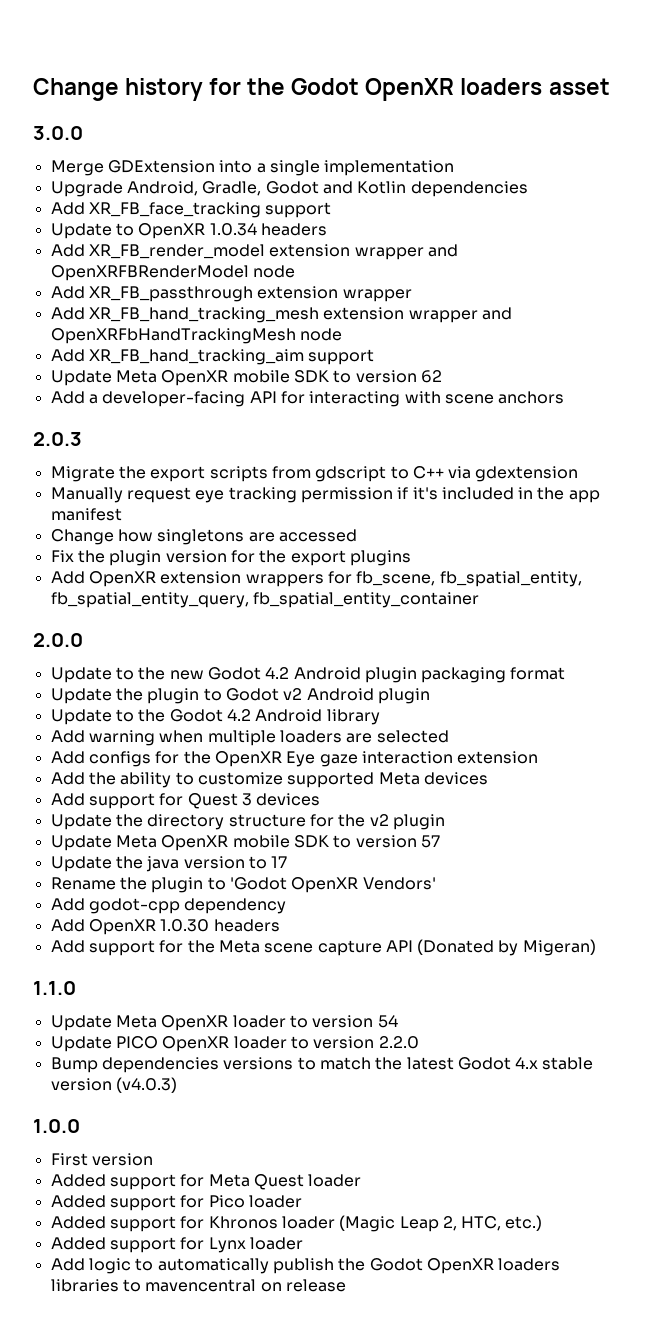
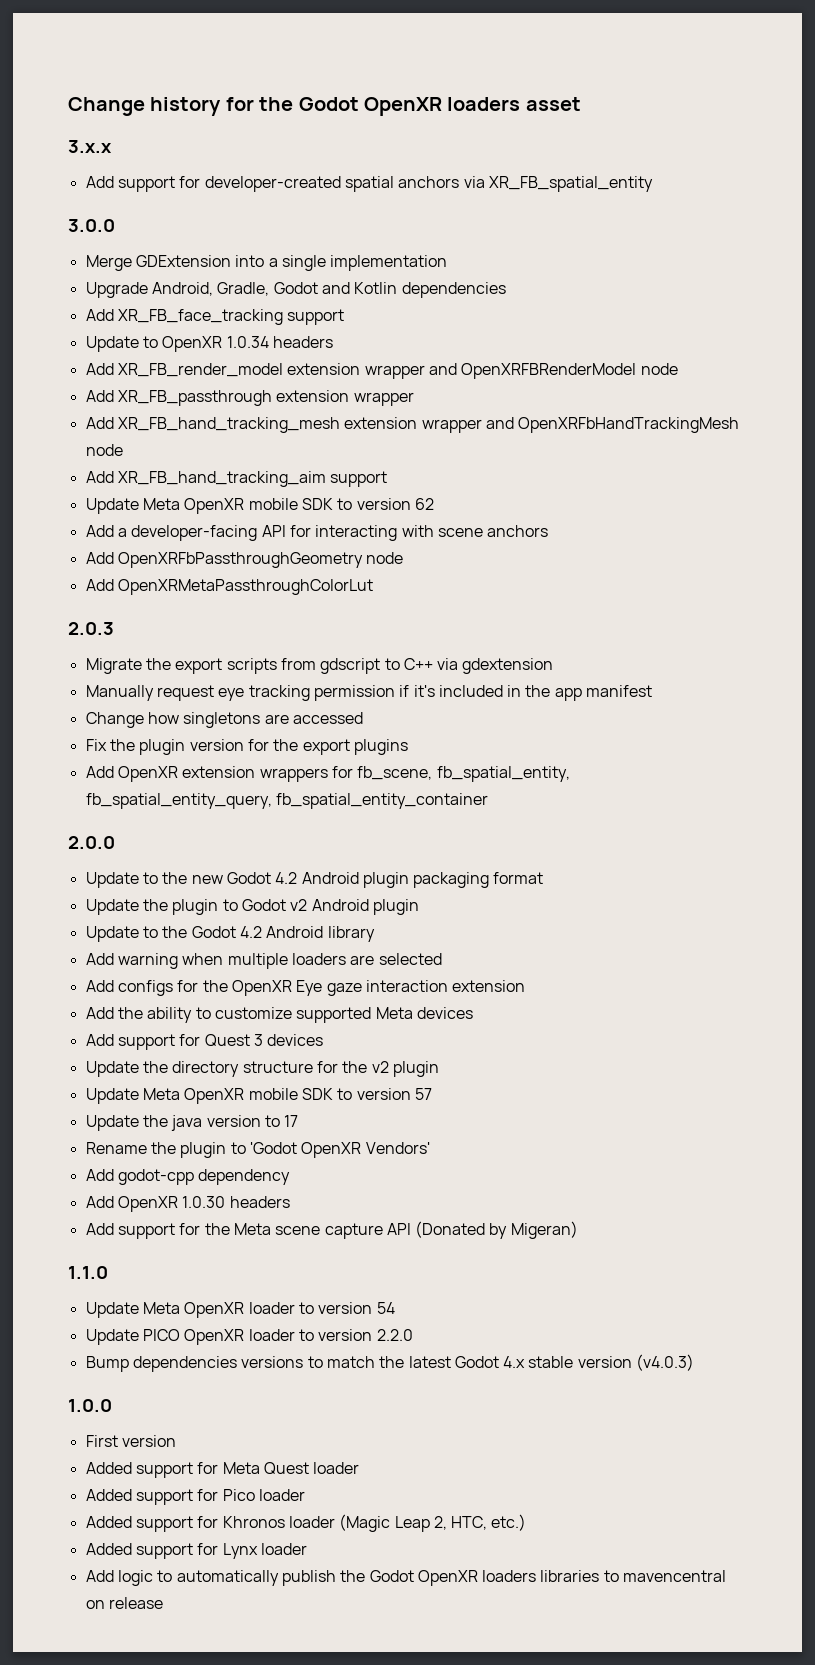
(610, 86) none -> [68,140,112,153] [85,176,653,192] // 3.x.x // Add support for developer-created spatial anchors via XR_FB_spatial_entity
(565, 397) none -> [85,552,404,568] [85,579,373,595] // Add OpenXRFbPassthroughGeometry node // Add OpenXRMetaPassthroughColorLut

